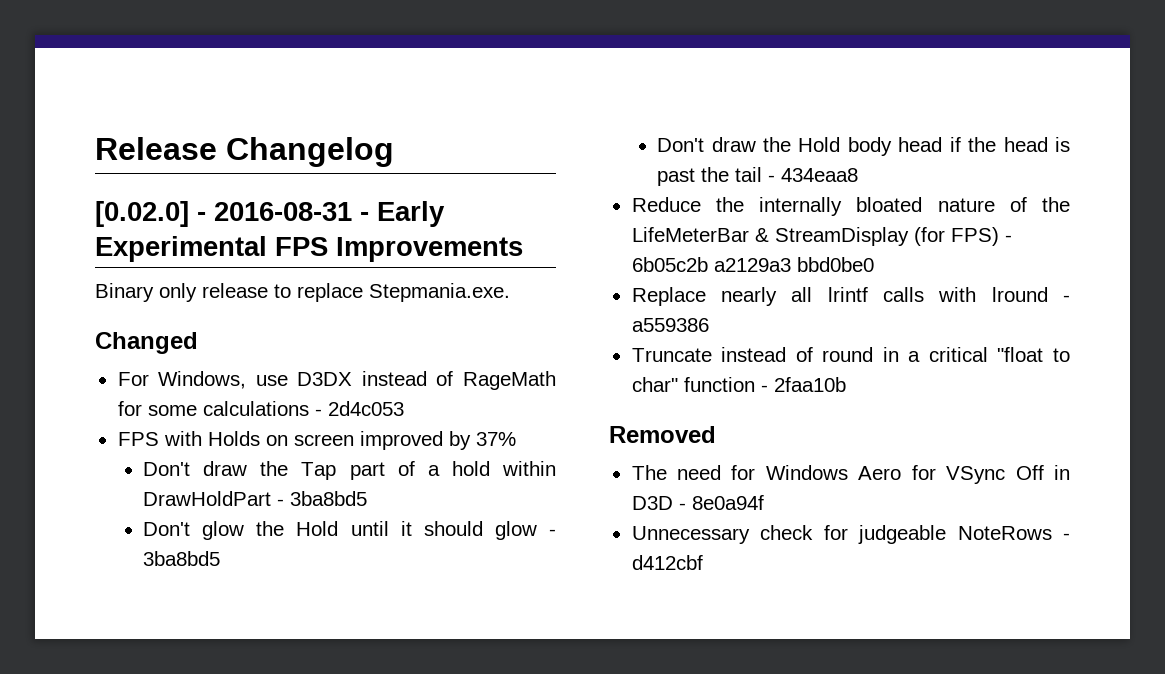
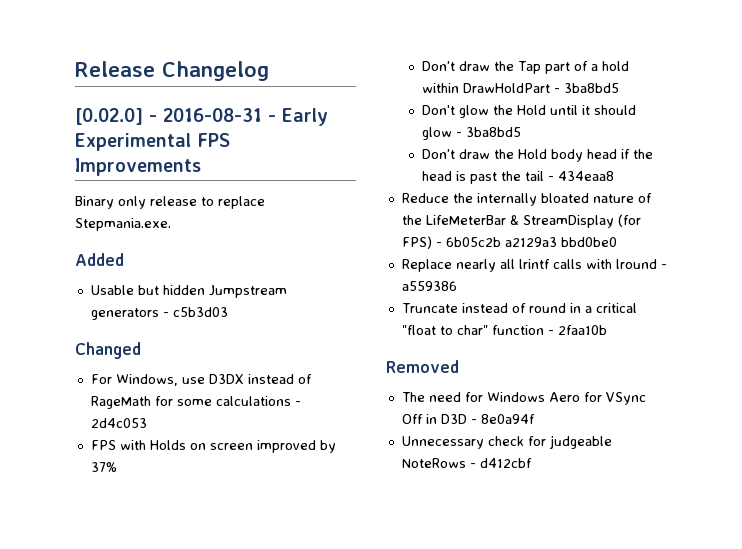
(510, 292) none -> [75,253,124,266] [90,285,287,298] [90,307,228,320] // Added // Usable but hidden Jumpstream generators - c5b3d03

